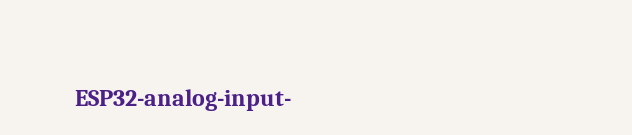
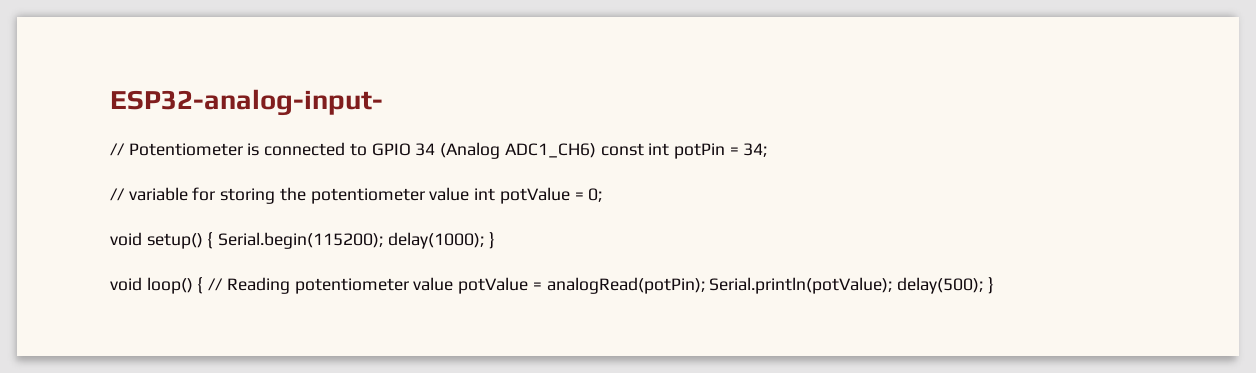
(291, 100) none -> [110,142,768,159] [110,187,603,204] [110,232,495,249] [110,277,994,294] // // Potentiometer is connected to GPIO 34 (Analog ADC1_CH6) const int potPin = 34; // // variable for storing the potentiometer value int potValue = 0; // void setup() { Serial.begin(115200); delay(1000); } // void loop() { // Reading potentiometer value potValue = analogRead(potPin); Serial.println(potValue); delay(500); }

